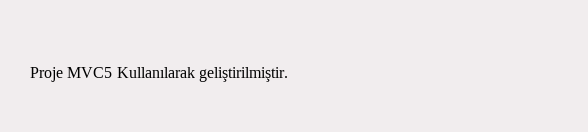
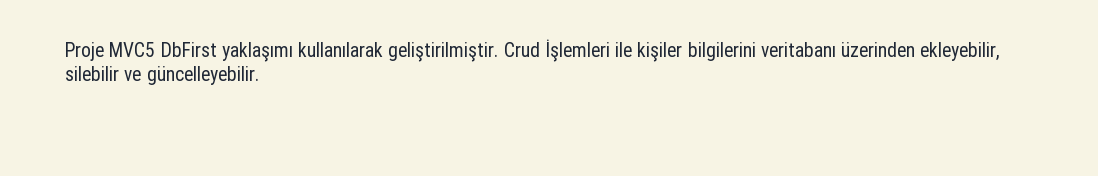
[116,67,288,82] Kullanılarak geliştirilmiştir. -> [160,39,1001,62] [65,66,259,85] DbFirst yaklaşımı kullanılarak geliştirilmiştir. Crud İşlemleri ile kişiler bilgilerini veritabanı üzerinden ekleyebilir, silebilir ve güncelleyebilir.

